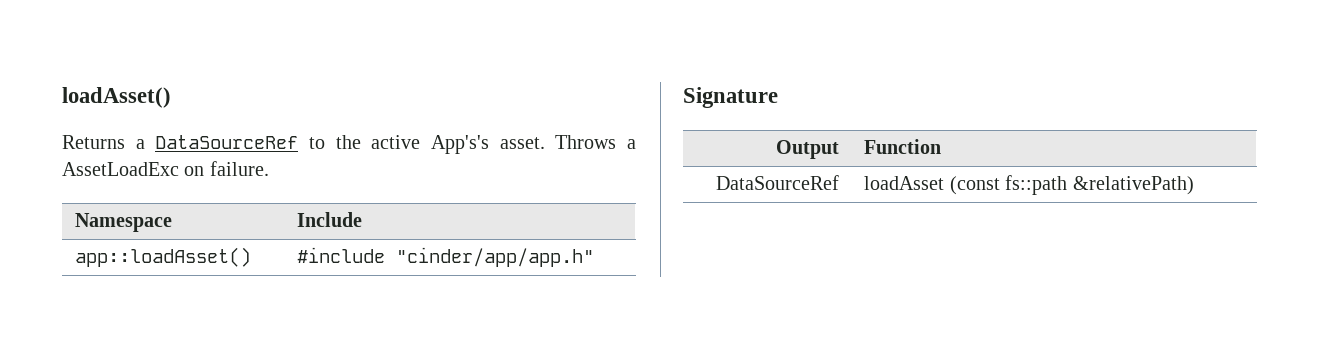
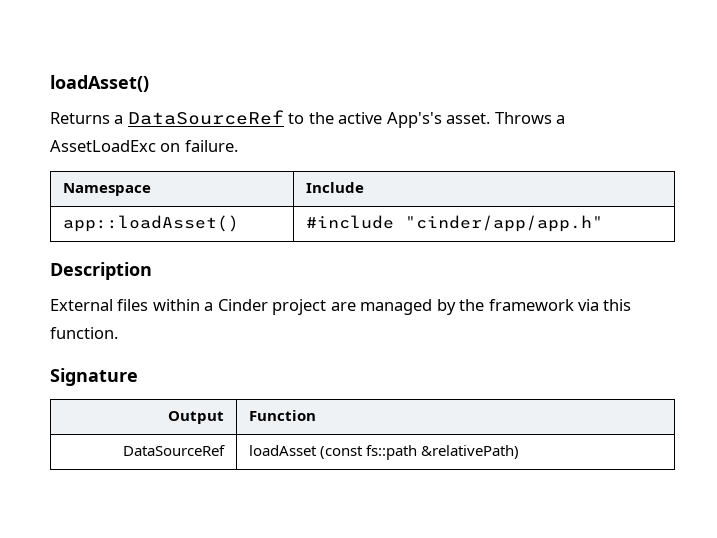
(595, 257) none -> [50,262,152,280] [50,299,632,315] [50,327,118,339] // Description // External files within a Cinder project are managed by the framework via this function.

